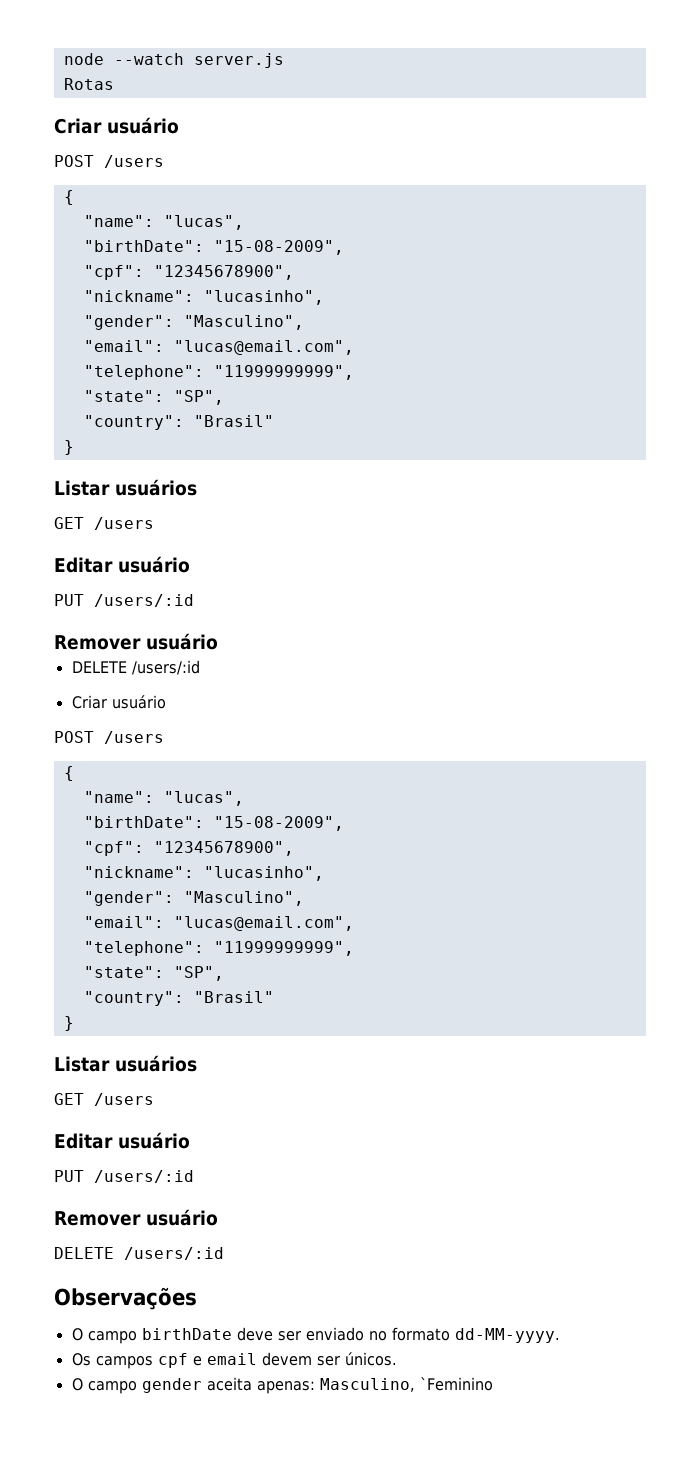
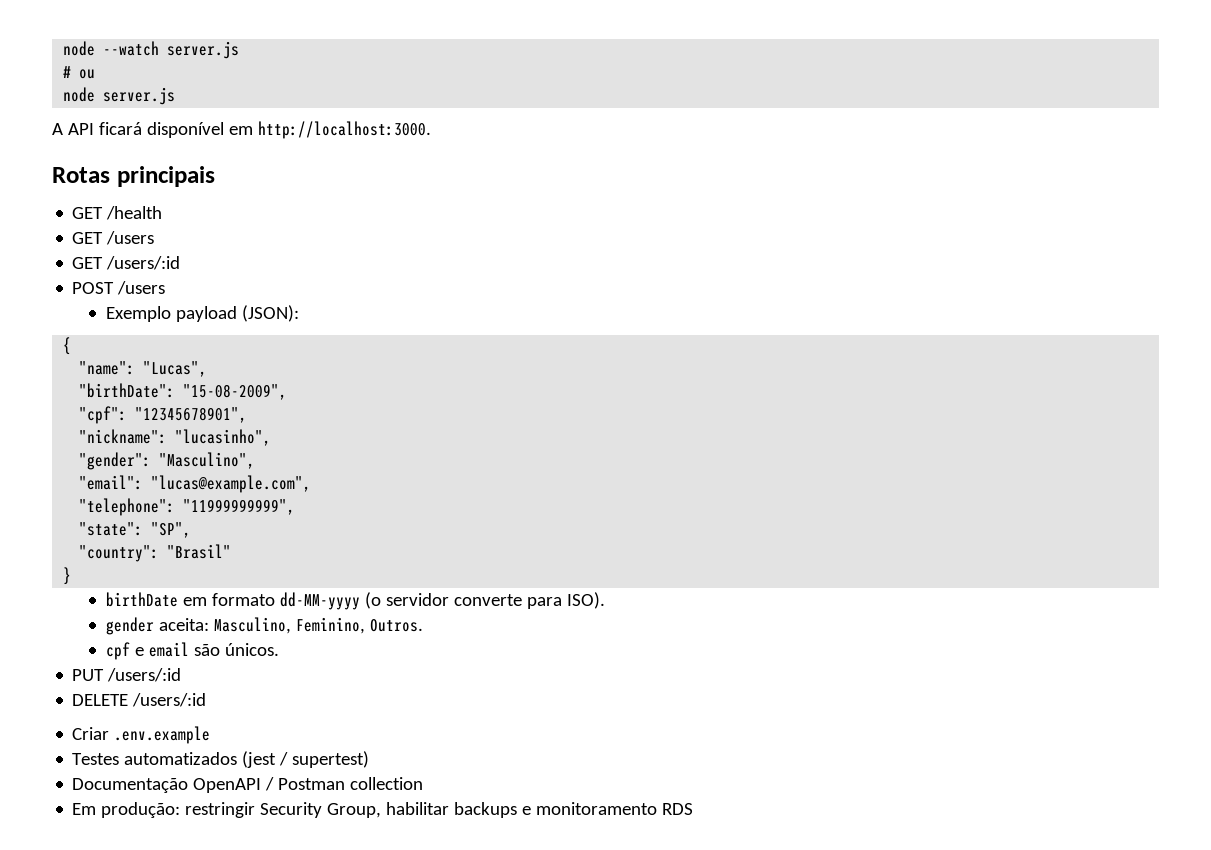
[63,78,114,90] [54,117,179,134] [54,155,164,168] [63,190,74,205] [83,215,244,230] [83,240,344,255] [83,265,294,280] [83,290,324,305] [83,315,304,330] [83,340,354,355] [83,365,354,380] [83,390,224,405] [83,415,274,430] [63,440,74,455] [54,479,197,496] [54,517,154,530] [54,556,190,573] [54,594,194,607] [54,633,218,650] Rotas // Criar usuário // POST /users // { // "name": "lucas", // "birthDate": "15-08-2009", // "cpf": "12345678900", // "nickname": "lucasinho", // "gender": "Masculino", // "email": "lucas@email.com", // "telephone": "11999999999", // "state": "SP", // "country": "Brasil" // } // Listar usuários // GET /users // Editar usuário // PUT /users/:id // Remover usuário -> [63,66,96,79] [63,87,176,105] [52,121,431,139] [52,166,215,187] [72,206,163,220] [72,231,155,245] [72,256,181,270] [72,281,166,295] [105,305,299,322] [63,337,72,355] [79,361,208,377] [79,383,288,400] [79,406,248,424] [79,429,272,446] [79,452,256,470] [79,475,312,493] [79,498,296,516] [79,522,192,538] [79,544,232,562] [63,567,72,585] [105,592,605,610] [105,617,423,635] [105,642,279,660] [72,668,182,682] # ou // node server.js // A API ficará disponível em http://localhost:3000. // Rotas principais // GET /health // GET /users // GET /users/:id // POST /users // Exemplo payload (JSON): // { // "name": "Lucas", // "birthDate": "15-08-2009", // "cpf": "12345678901", // "nickname": "lucasinho", // "gender": "Masculino", // "email": "lucas@example.com", // "telephone": "11999999999", // "state": "SP", // "country": "Brasil" // } // birthDate em formato dd-MM-yyyy (o servidor converte para ISO). // gender aceita: Masculino, Feminino, Outros. // cpf e email são únicos. // PUT /users/:id
[111,695,166,709] [54,731,164,744] [63,766,74,781] [83,791,244,806] [83,816,344,831] [83,841,294,856] [83,866,324,881] [83,891,304,906] [83,916,354,931] [83,941,354,956] [83,966,224,981] [83,991,274,1006] [63,1016,74,1031] [54,1055,197,1072] [54,1093,154,1106] [54,1132,190,1149] [54,1170,194,1183] [54,1209,218,1226] [54,1247,224,1260] [54,1287,197,1310] [71,1327,560,1344] [71,1352,397,1369] [71,1377,493,1394] usuário // POST /users // { // "name": "lucas", // "birthDate": "15-08-2009", // "cpf": "12345678900", // "nickname": "lucasinho", // "gender": "Masculino", // "email": "lucas@email.com", // "telephone": "11999999999", // "state": "SP", // "country": "Brasil" // } // Listar usuários // GET /users // Editar usuário // PUT /users/:id // Remover usuário // DELETE /users/:id // Observações // O campo birthDate deve ser enviado no formato dd-MM-yyyy. // Os campos cpf e email devem ser únicos. // O campo gender aceita apenas: Masculino, `Feminino -> [114,726,211,744] [72,751,370,768] [72,777,424,793] [72,802,694,818] .env.example // Testes automatizados (jest / supertest) // Documentação OpenAPI / Postman collection // Em produção: restringir Security Group, habilitar backups e monitoramento RDS

